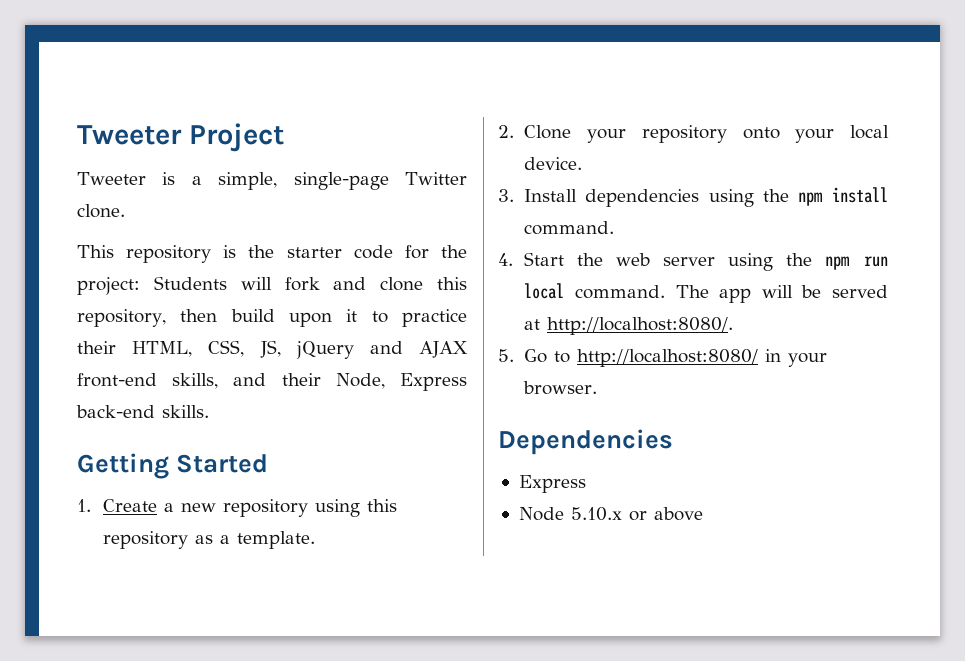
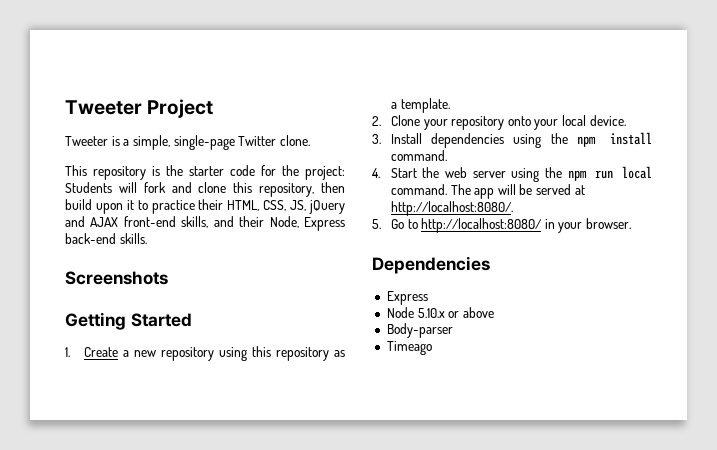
(209, 411) none -> [65,271,168,285] // Screenshots
(703, 514) none -> [386,323,453,338] [386,341,432,355] // Body-parser // Timeago

